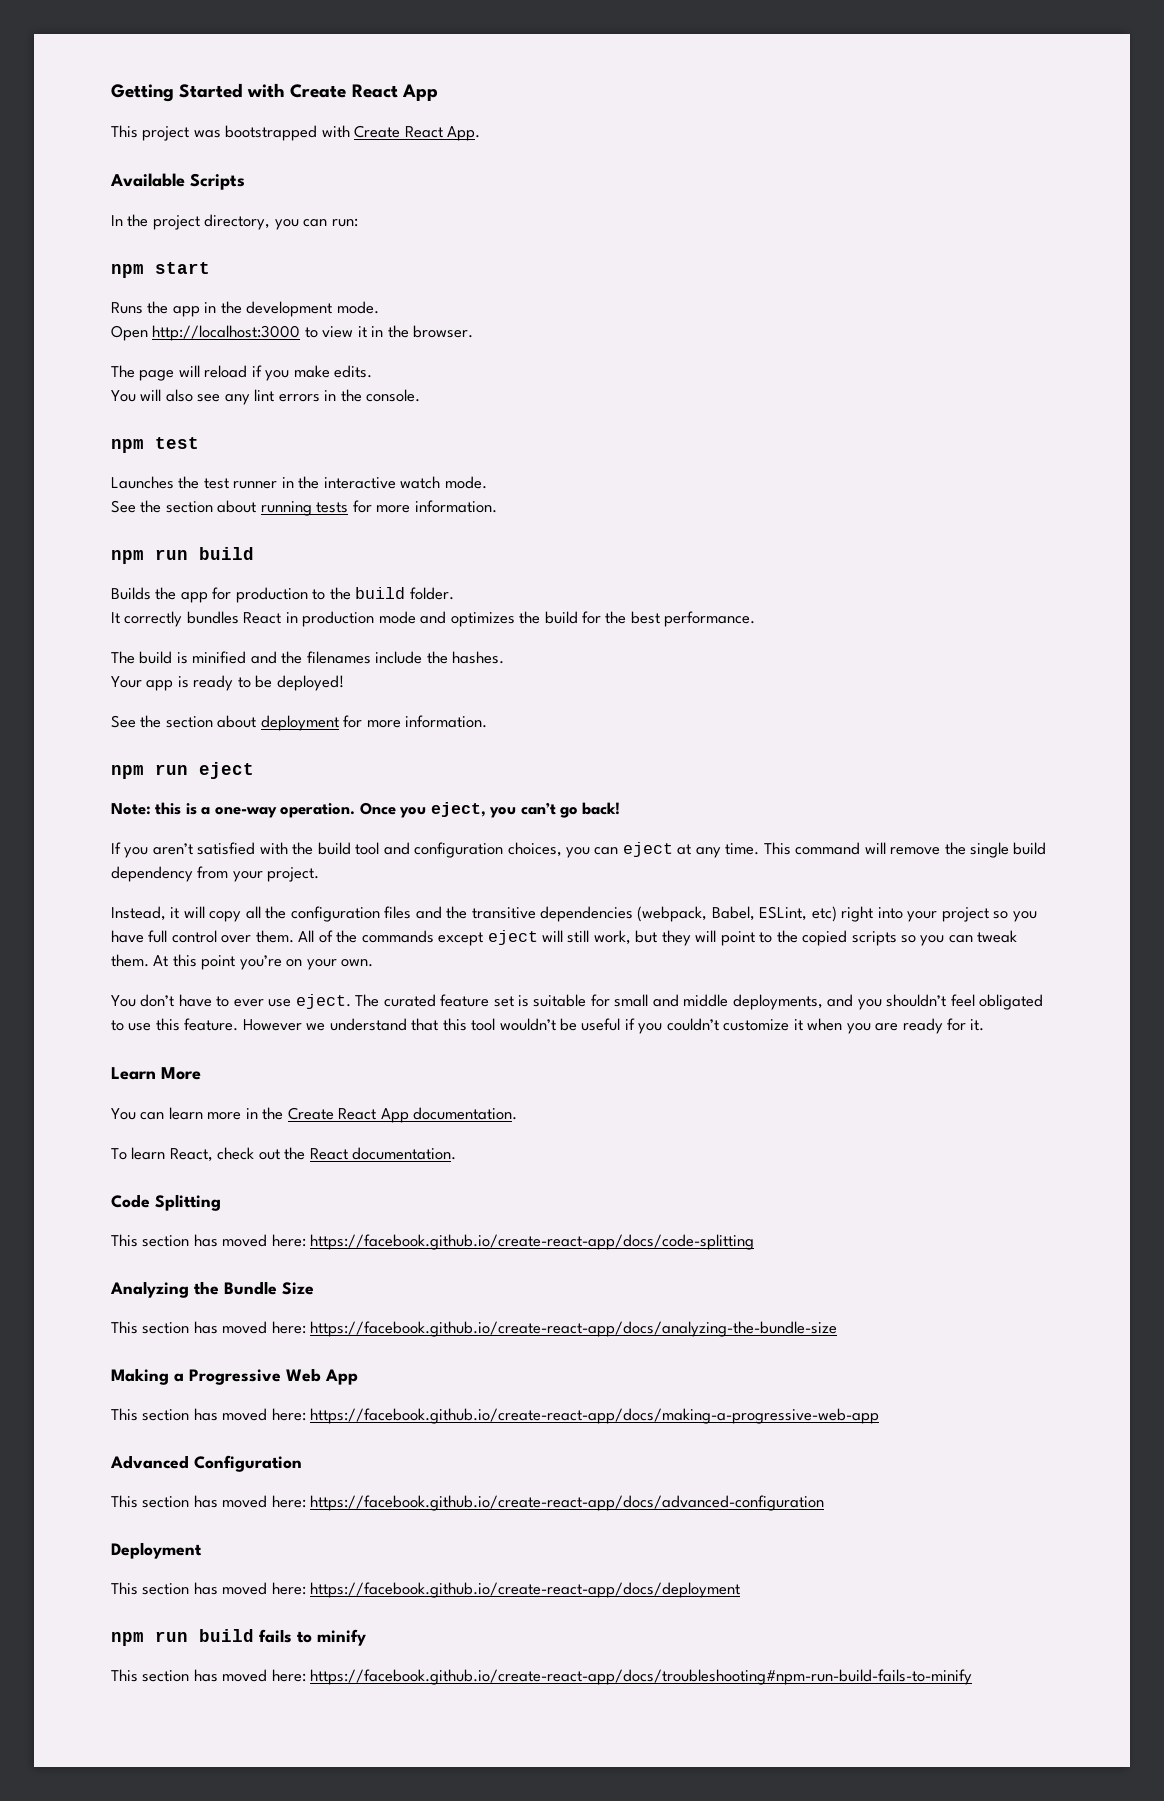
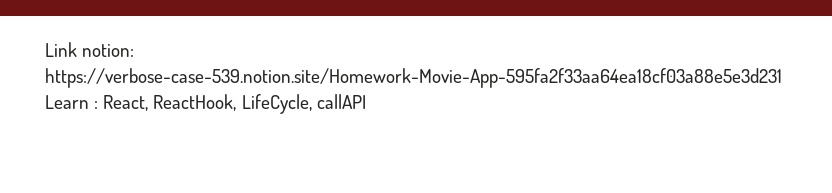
[111,83,438,102] [111,125,481,141] [110,173,245,190] [111,214,358,230] [111,262,210,278] [111,301,379,317] [111,325,474,341] [111,365,373,381] [111,389,421,405] [111,437,199,453] [111,476,487,489] [111,500,497,516] [111,547,254,564] [111,587,454,603] [111,611,756,627] [111,651,505,664] [111,675,344,691] [111,715,488,731] [111,762,254,779] [111,802,621,818] [111,842,1047,858] [111,866,320,882] [111,906,1037,922] [111,930,1018,946] [111,954,374,970] [111,994,1044,1010] [111,1018,985,1034] [111,1067,201,1080] [111,1107,518,1123] [111,1147,457,1162] [111,1194,221,1211] [111,1234,755,1250] [110,1281,314,1298] [111,1321,838,1337] [111,1368,358,1385] [111,1408,880,1424] [110,1455,302,1472] [111,1495,825,1511] [111,1542,202,1559] [111,1582,741,1598] [111,1629,366,1646] [111,1669,973,1685] Getting Started with Create React App // This project was bootstrapped with Create React App. // Available Scripts // In the project directory, you can run: // npm start // Runs the app in the development mode. // Open http://localhost:3000 to view it in the browser. // The page will reload if you make edits. // You will also see any lint errors in the console. // npm test // Launches the test runner in the interactive watch mode. // See the section about running tests for more information. // npm run build // Builds the app for production to the build folder. // It correctly bundles React in production mode and optimizes the build for the best performance. // The build is minified and the filenames include the hashes. // Your app is ready to be deployed! // See the section about deployment for more information. // npm run eject // Note: this is a one-way operation. Once you eject, you can’t go back! // If you aren’t satisfied with the build tool and configuration choices, you can eject at any time. This command will remove the single build dependency from your project. // Instead, it will copy all the configuration files and the transitive dependencies (webpack, Babel, ESLint, etc) right into your project so you have full control over them. All of the commands except eject will still work, but they will point to the copied scripts so you can tweak them. At this point you’re on your own. // You don’t have to ever use eject. The curated feature set is suitable for small and middle deployments, and you shouldn’t feel obligated to use this feature. However we understand that this tool wouldn’t be useful if you couldn’t customize it when you are ready for it. // Learn More // You can learn more in the Create React App documentation. // To learn React, check out the React documentation. // Code Splitting // This section has moved here: https://facebook.github.io/create-react-app/docs/code-splitting // Analyzing the Bundle Size // This section has moved here: https://facebook.github.io/create-react-app/docs/analyzing-the-bundle-size // Making a Progressive Web App // This section has moved here: https://facebook.github.io/create-react-app/docs/making-a-progressive-web-app // Advanced Configuration // This section has moved here: https://facebook.github.io/create-react-app/docs/advanced-configuration // Deployment // This section has moved here: https://facebook.github.io/create-react-app/docs/deployment // npm run build fails to minify // This section has moved here: https://facebook.github.io/create-react-app/docs/troubleshooting#npm-run-build-fails-to-minify -> [45,42,135,57] [45,68,782,88] [45,94,366,114] Link notion: https://verbose-case-539.notion.site/Homework-Movie-App-595fa2f33aa64ea18cf03a88e5e3d231 Learn : React, ReactHook, LifeCycle, callAPI

